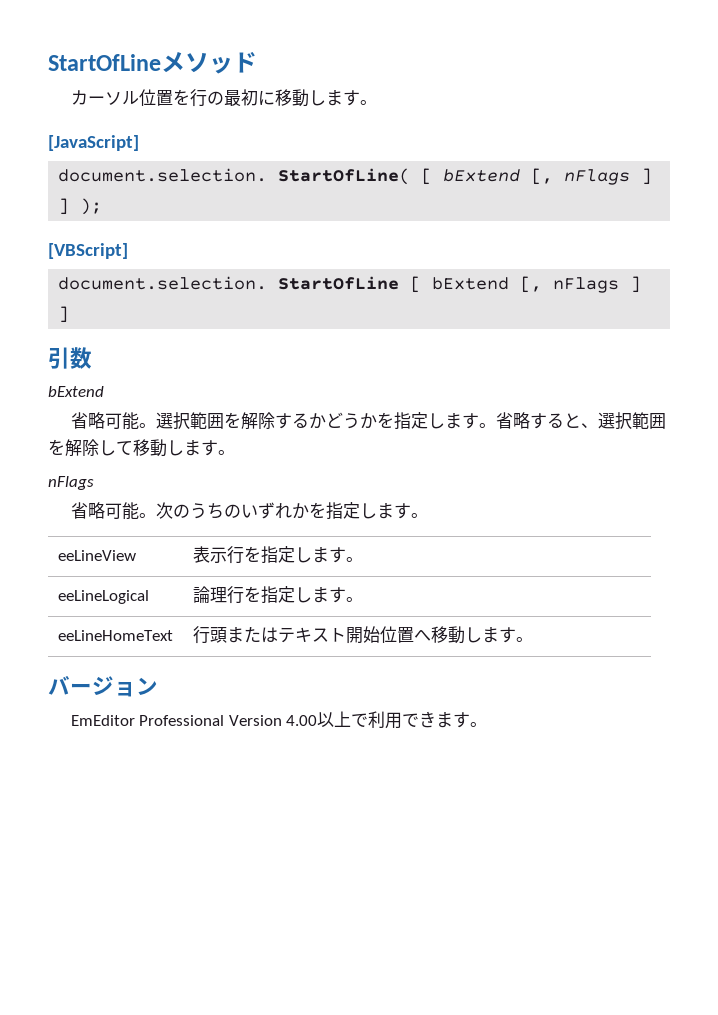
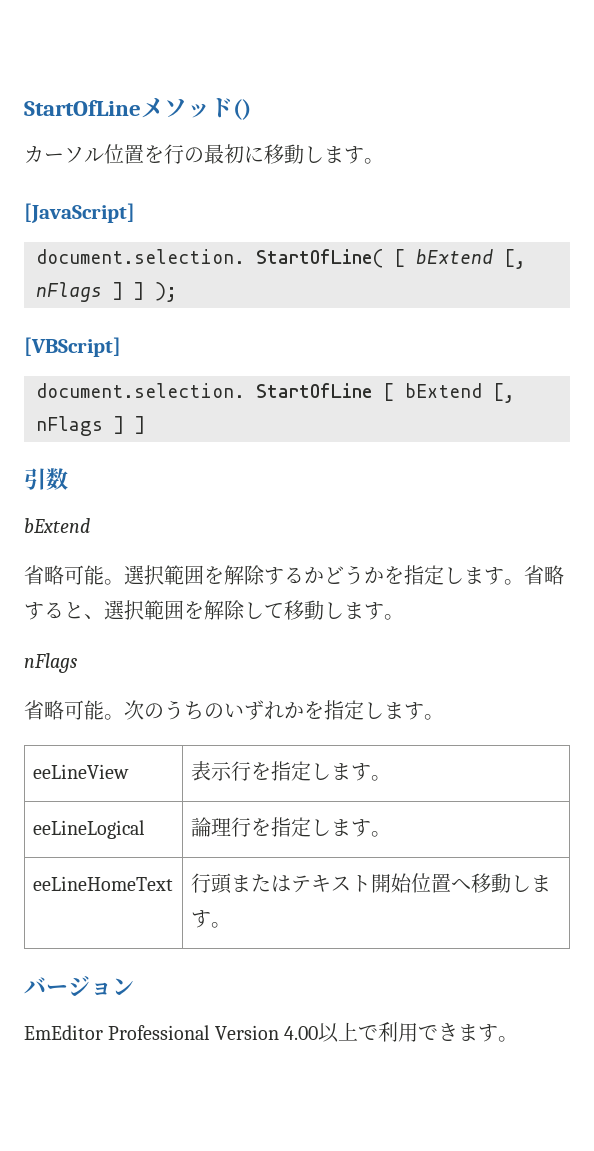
(257, 62) none -> [233,99,251,120] ()

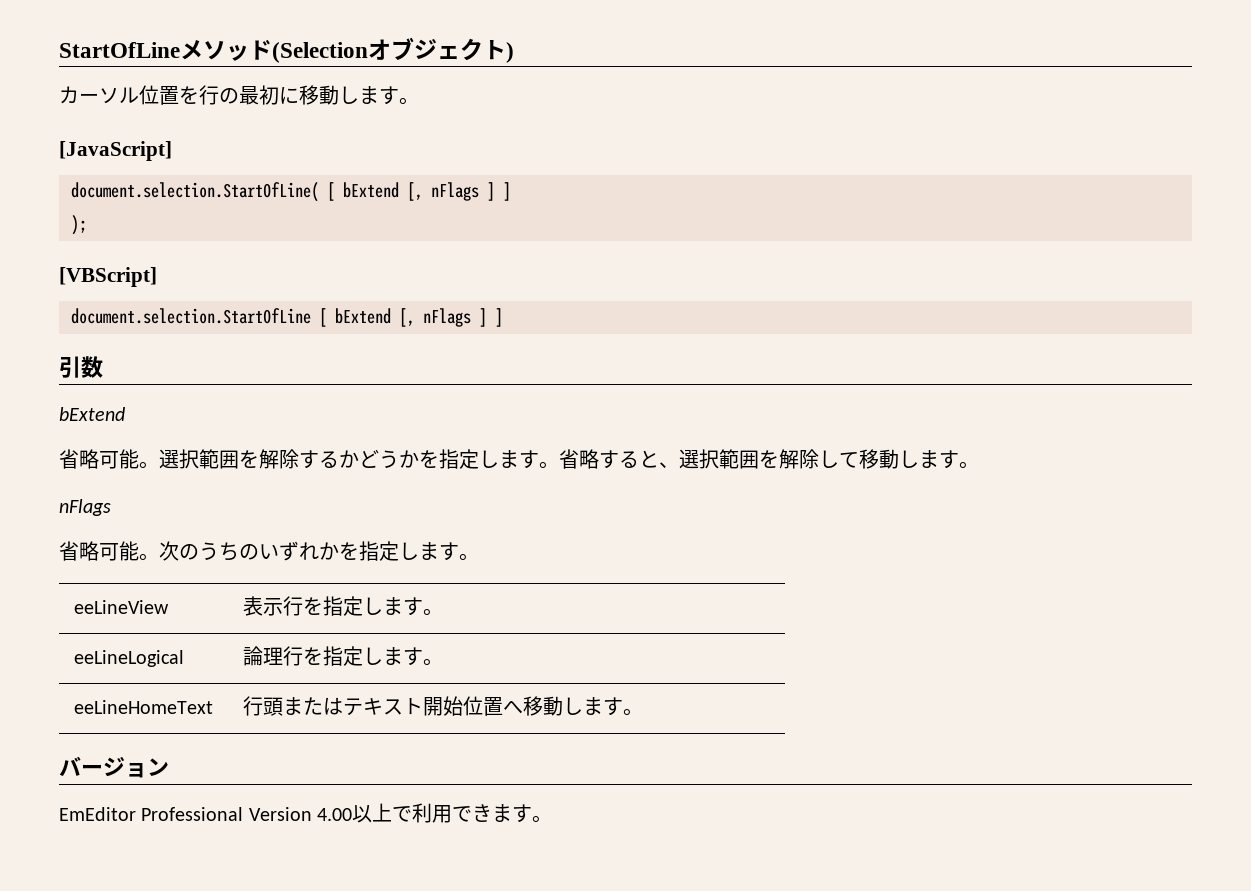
[233,99,251,120] () -> [272,37,514,63] (Selectionオブジェクト)
[36,249,526,269] [36,282,144,302] document.selection. StartOfLine( [ bExtend [, nFlags ] ] -> [71,182,511,202] document.selection.StartOfLine( [ bExtend [, nFlags ] ] //
[36,383,372,398] document.selection. StartOfLine -> [71,308,311,324] document.selection.StartOfLine

